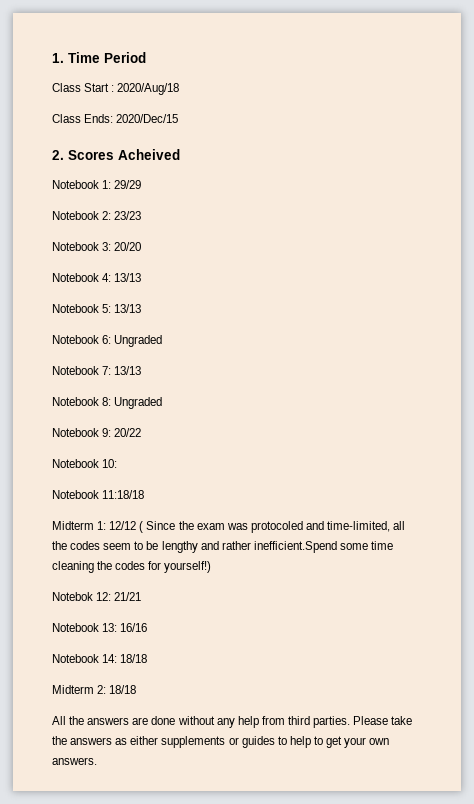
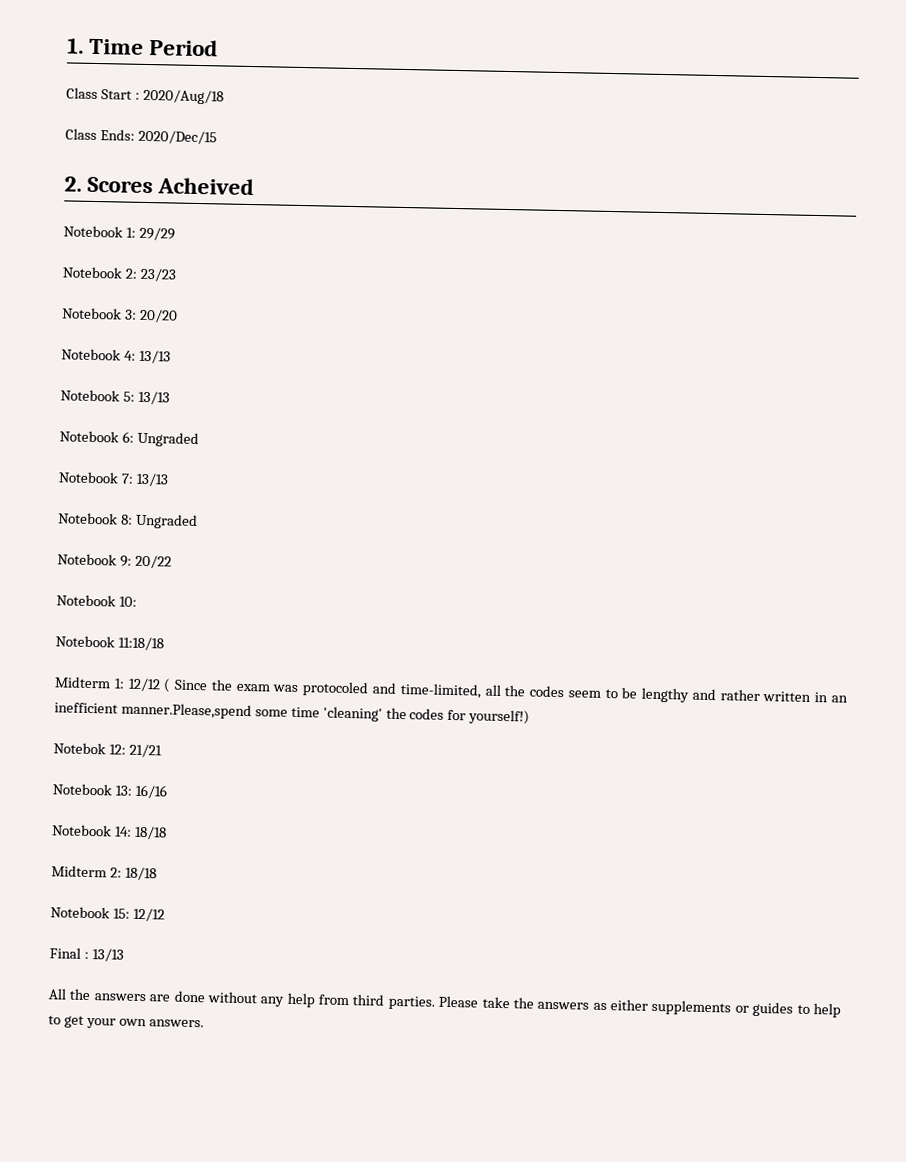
[253,541,337,553] inefficient.Spend -> [762,691,848,703] [54,702,252,720] written in an inefficient manner.Please,spend
[52,561,94,573] cleaning -> [322,706,383,722] 'cleaning'
(137, 689) none -> [50,906,165,922] [49,947,124,962] // Notebook 15: 12/12 // Final : 13/13

